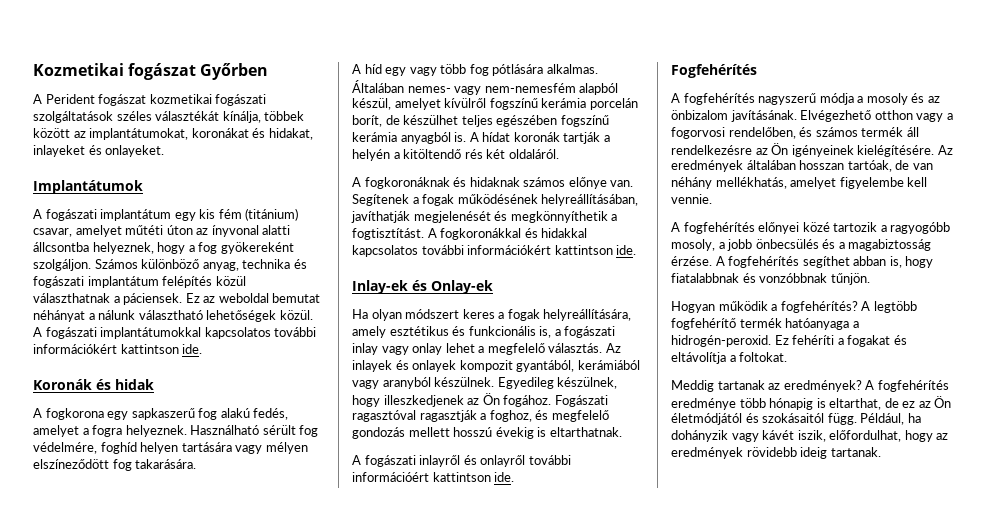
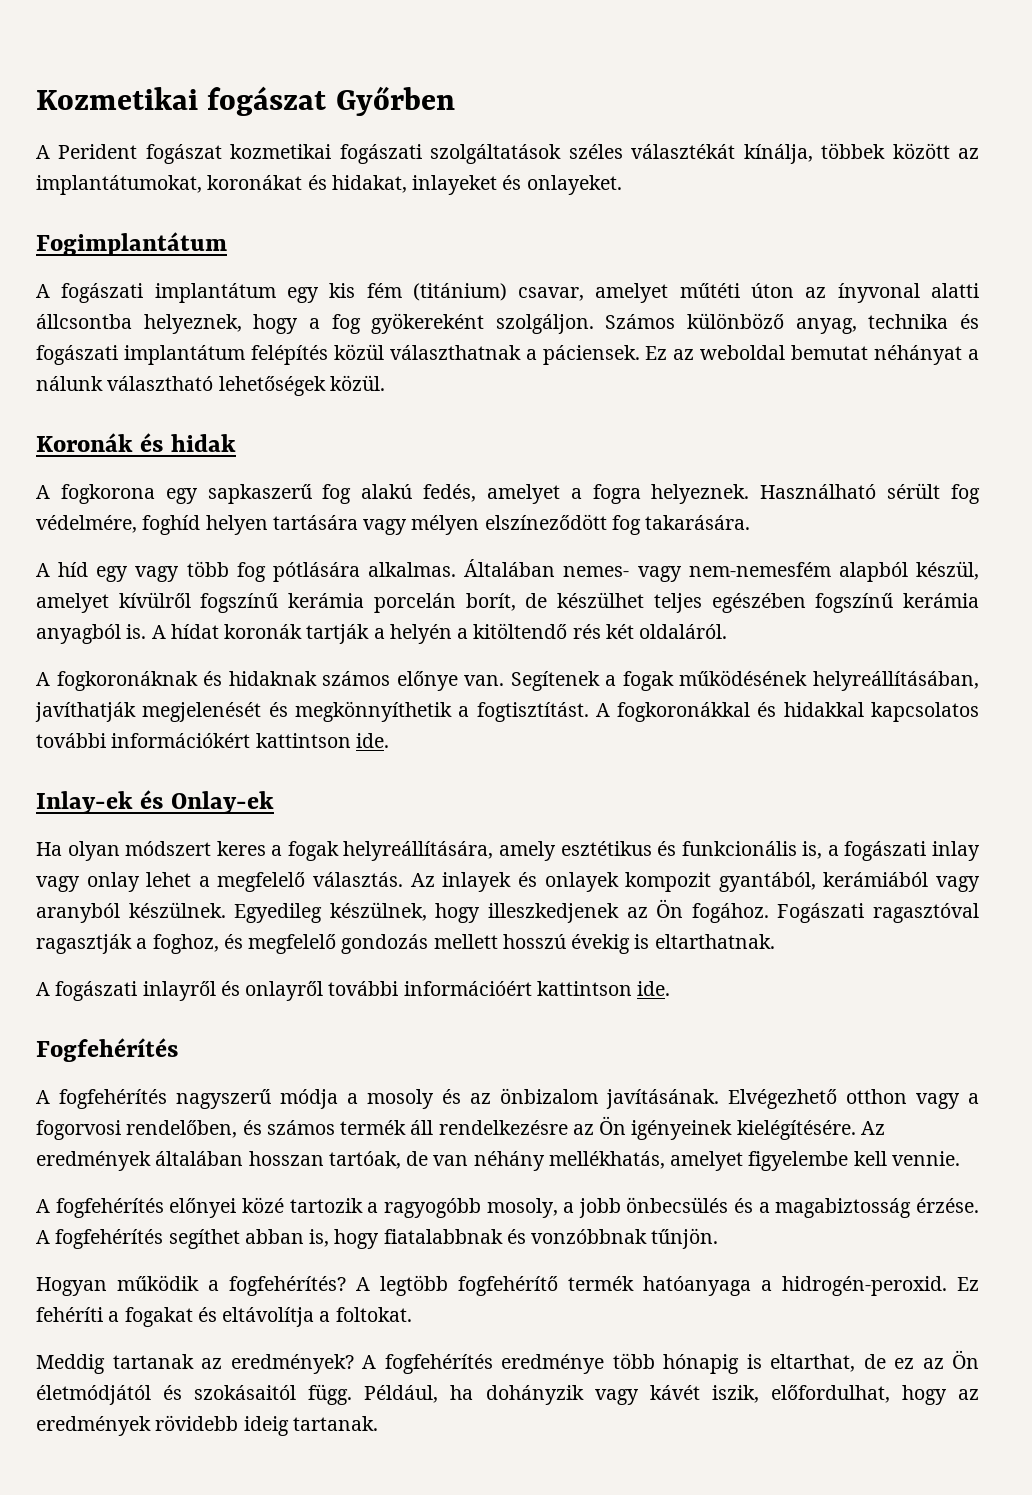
[33,180,143,194] Implantátumok -> [36,232,227,256] Fogimplantátum
[33,327,317,339] [33,344,203,354] A fogászati implantátumokkal kapcsolatos további információkért kattintson ide. -> (385, 383) none

